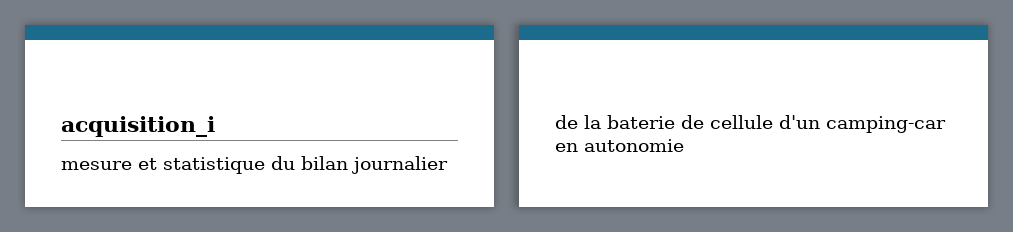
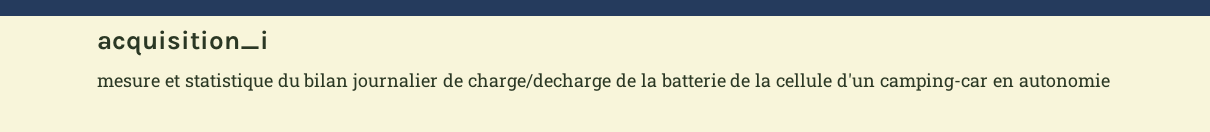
[584,115,704,129] la baterie de -> [468,73,772,91] charge/decharge de la batterie de la

